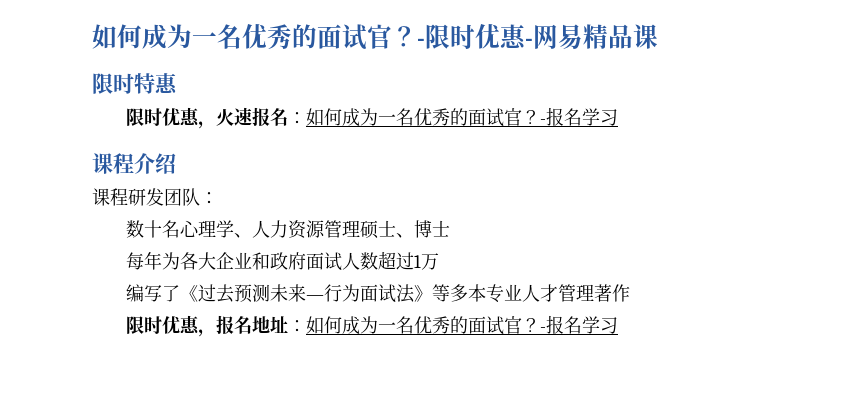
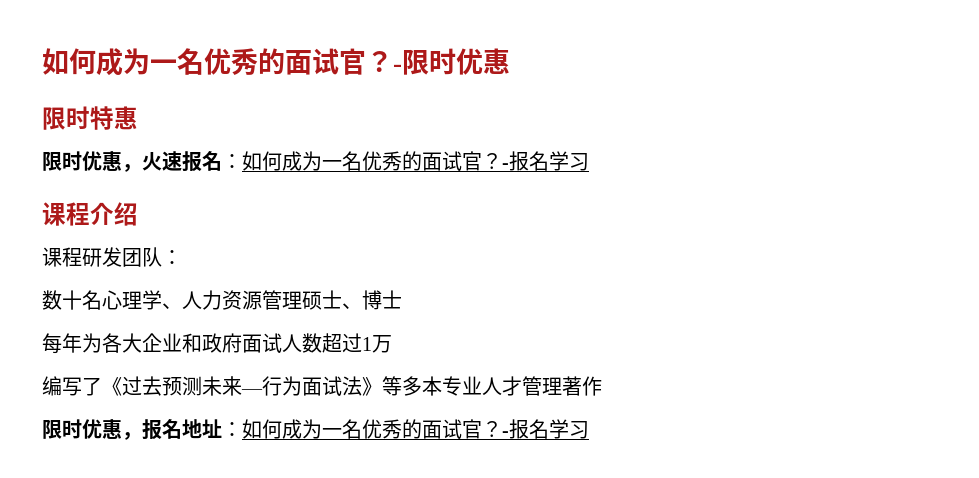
[525,24,658,50] -网易精品课 -> (510, 61) none

